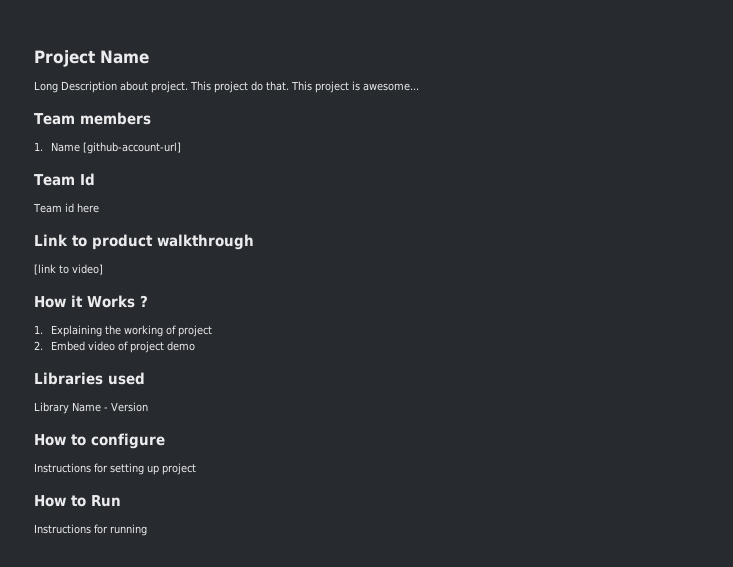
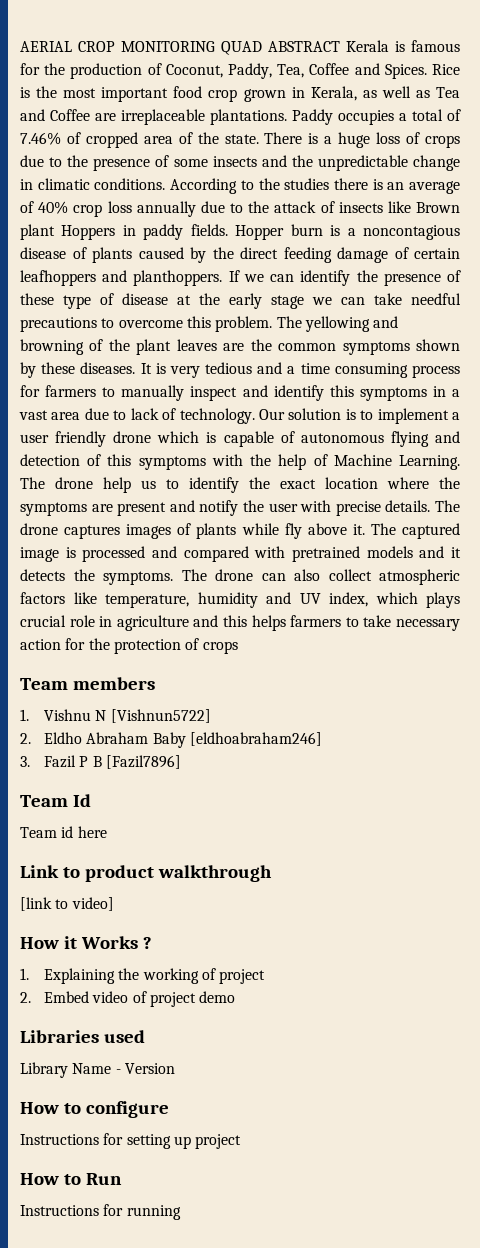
[34,50,149,67] [34,81,419,93] [34,112,151,125] [34,142,181,154] Project Name // Long Description about project. This project do that. This project is awesome... // Team members // 1. Name [github-account-url] -> [20,40,460,55] [20,63,460,79] [20,86,460,102] [20,109,461,125] [20,132,460,148] [20,155,461,171] [20,178,460,194] [20,201,460,217] [20,224,461,240] [20,247,460,263] [20,270,462,286] [20,293,461,309] [20,316,399,332] [20,339,461,355] [20,362,461,378] [20,385,461,401] [19,408,461,424] [20,431,460,447] [20,454,461,470] [20,477,460,493] [20,500,461,516] [20,523,461,539] [20,546,462,562] [20,569,460,585] [20,592,460,608] [20,615,461,631] [20,638,238,654] [20,677,155,690] [20,709,211,723] [20,732,322,748] [20,755,181,769] AERIAL CROP MONITORING QUAD ABSTRACT Kerala is famous for the production of Coconut, Paddy, Tea, Coffee and Spices. Rice is the most important food crop grown in Kerala, as well as Tea and Coffee are irreplaceable plantations. Paddy occupies a total of 7.46% of cropped area of the state. There is a huge loss of crops due to the presence of some insects and the unpredictable change in climatic conditions. According to the studies there is an average of 40% crop loss annually due to the attack of insects like Brown plant Hoppers in paddy fields. Hopper burn is a noncontagious disease of plants caused by the direct feeding damage of certain leafhoppers and planthoppers. If we can identify the presence of these type of disease at the early stage we can take needful precautions to overcome this problem. The yellowing and browning of the plant leaves are the common symptoms shown by these diseases. It is very tedious and a time consuming process for farmers to manually inspect and identify this symptoms in a vast area due to lack of technology. Our solution is to implement a user friendly drone which is capable of autonomous flying and detection of this symptoms with the help of Machine Learning. The drone help us to identify the exact location where the symptoms are present and notify the user with precise details. The drone captures images of plants while fly above it. The captured image is processed and compared with pretrained models and it detects the symptoms. The drone can also collect atmospheric factors like temperature, humidity and UV index, which plays crucial role in agriculture and this helps farmers to take necessary action for the protection of crops // Team members // 1. Vishnu N [Vishnun5722] // 2. Eldho Abraham Baby [eldhoabraham246] // 3. Fazil P B [Fazil7896]

